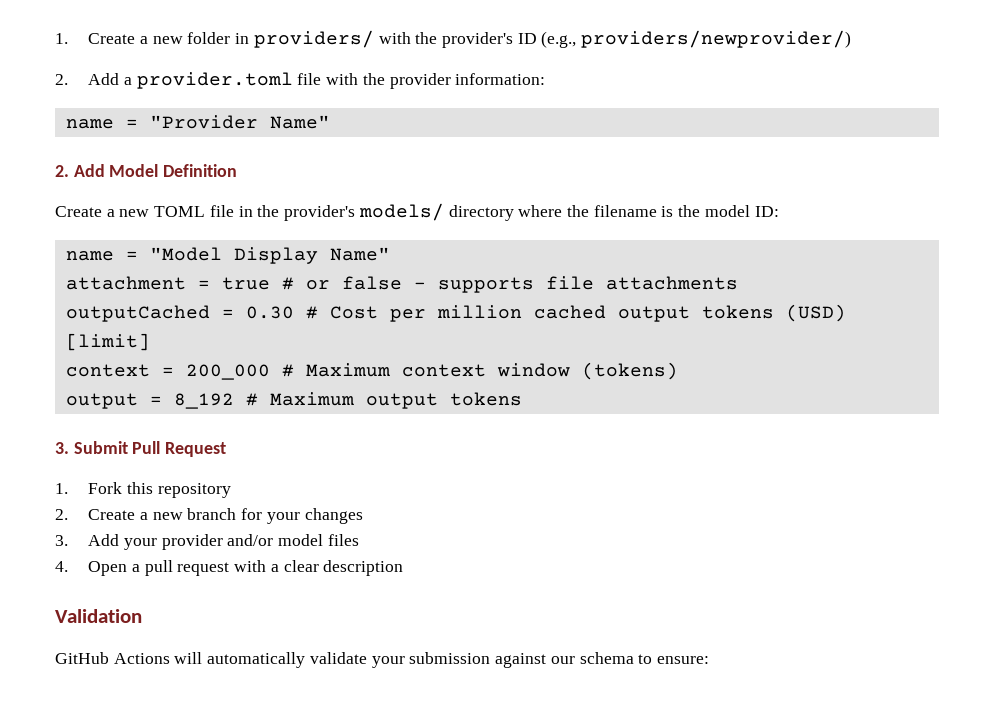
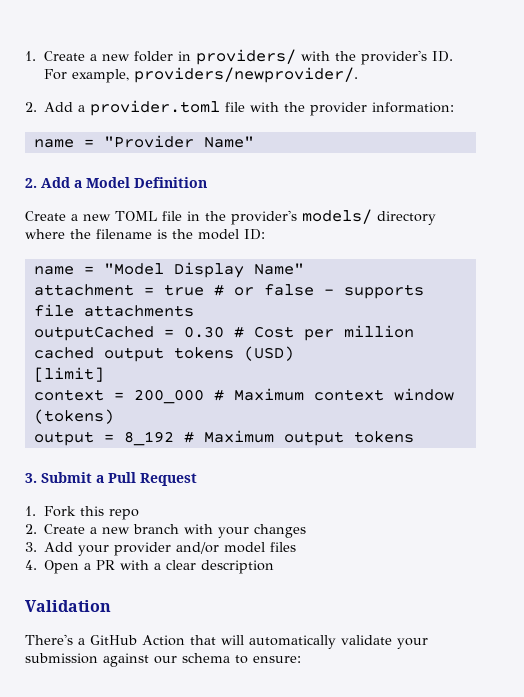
[517,30,852,48] ID (e.g., providers/newprovider/) -> [432,51,454,62] [44,67,359,83] ID. For example, providers/newprovider/.
(105, 170) none -> [74,180,82,188] a
(128, 447) none -> [96,475,104,483] a
[157,483,231,498] repository -> [109,509,140,520] repo
[241,508,263,520] for -> [184,524,214,534] with
[144,560,230,576] pull request -> [96,560,116,570] PR
[55,652,170,664] GitHub Actions -> [25,634,216,646] There's a GitHub Action that

